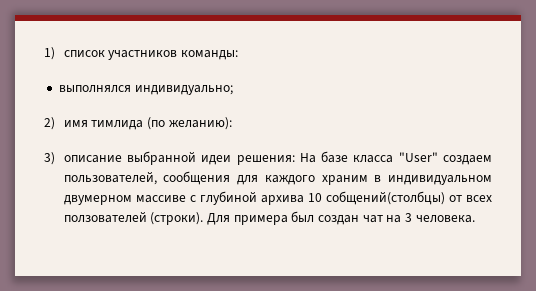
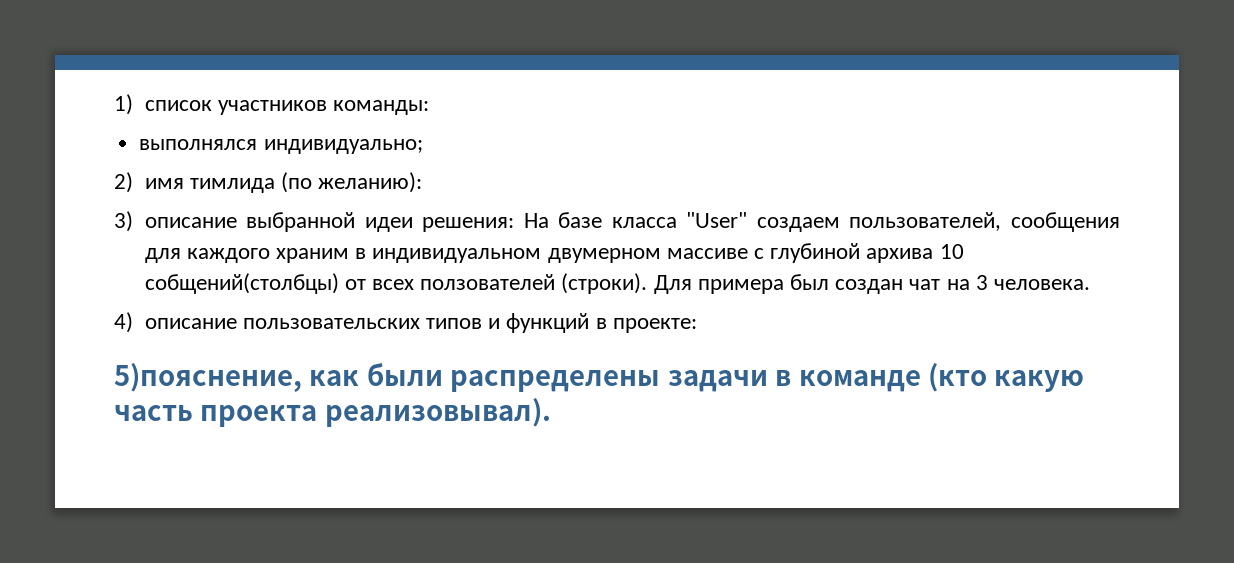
(475, 219) none -> [114,312,697,333] [114,362,1085,392] [114,398,551,427] // 4) описание пользовательских типов и функций в проекте: // 5)пояснение, как были распределены задачи в команде (кто какую часть проекта реализовывал).

